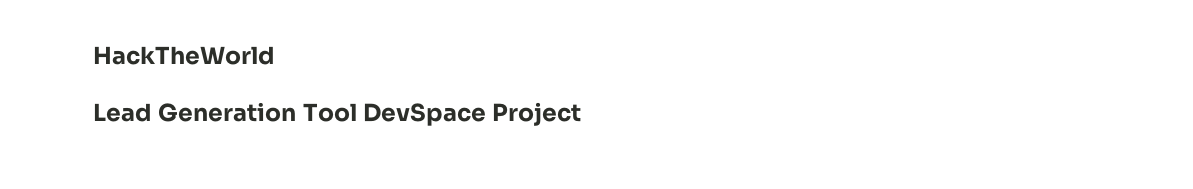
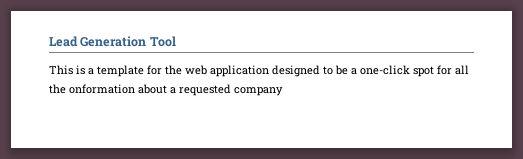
[93,46,275,65] HackTheWorld // -> (49, 41) none
[363,102,582,126] DevSpace Project -> [49,65,469,77] [49,84,283,96] // This is a template for the web application designed to be a one-click spot for all the onformation about a requested company

